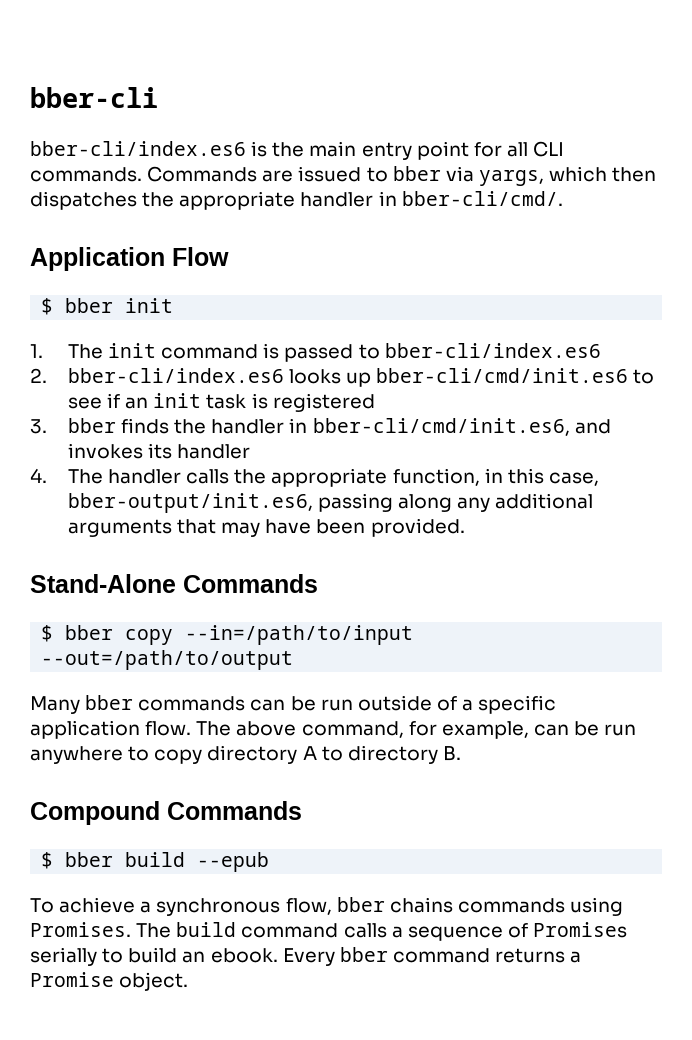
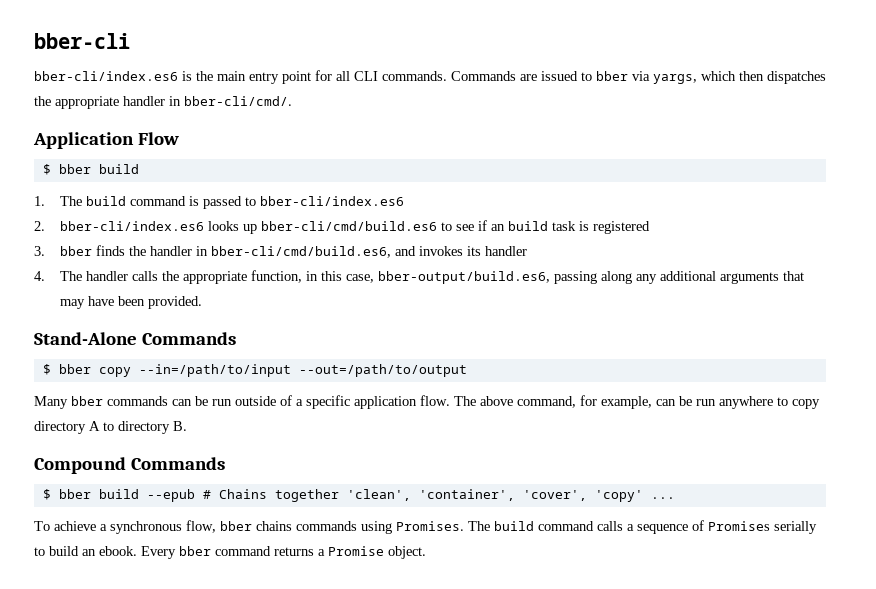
[125,298,174,313] init -> [98,164,139,174] build
[108,343,157,358] init -> [85,196,126,206] build
[376,368,629,383] bber-cli/cmd/init.es6 -> [260,221,437,231] bber-cli/cmd/build.es6
[153,393,202,408] init -> [507,221,548,231] build
[312,418,570,436] bber-cli/cmd/init.es6, -> [210,246,391,258] bber-cli/cmd/build.es6,
[67,493,313,513] bber-output/init.es6, -> [377,271,550,284] bber-output/build.es6,
(270, 862) none -> [202,489,675,502] # Chains together 'clean', 'container', 'cover', 'copy' ...

